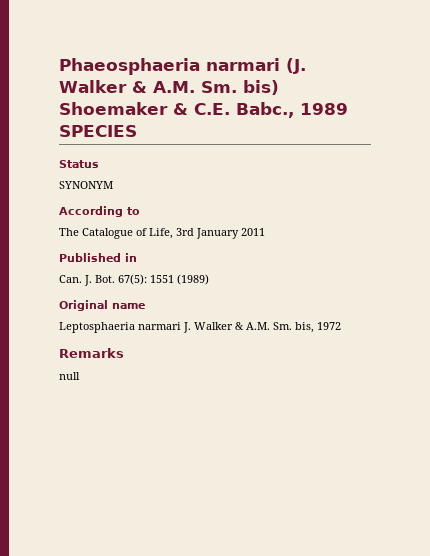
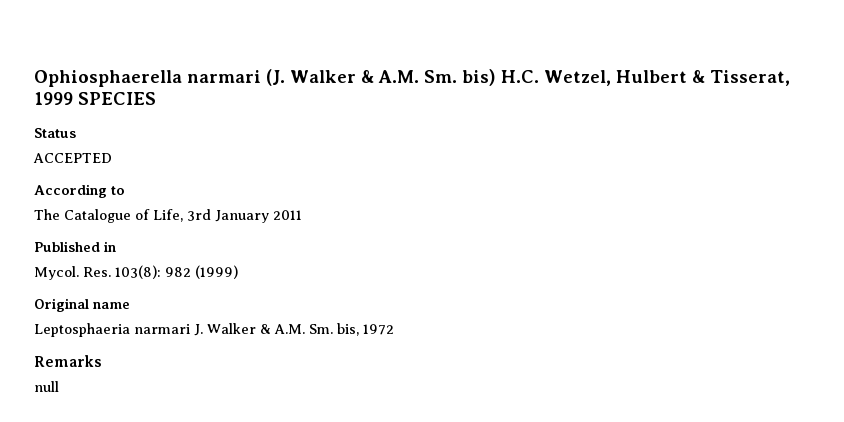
[59,58,200,75] Phaeosphaeria -> [34,70,182,87] Ophiosphaerella
[59,102,348,118] Shoemaker & C.E. Babc., 1989 -> [500,70,790,86] [34,92,73,105] H.C. Wetzel, Hulbert & Tisserat, 1999
[59,181,113,189] SYNONYM -> [33,153,112,163] ACCEPTED
[59,274,209,286] Can. J. Bot. 67(5): 1551 (1989) -> [34,265,238,280] Mycol. Res. 103(8): 982 (1999)

